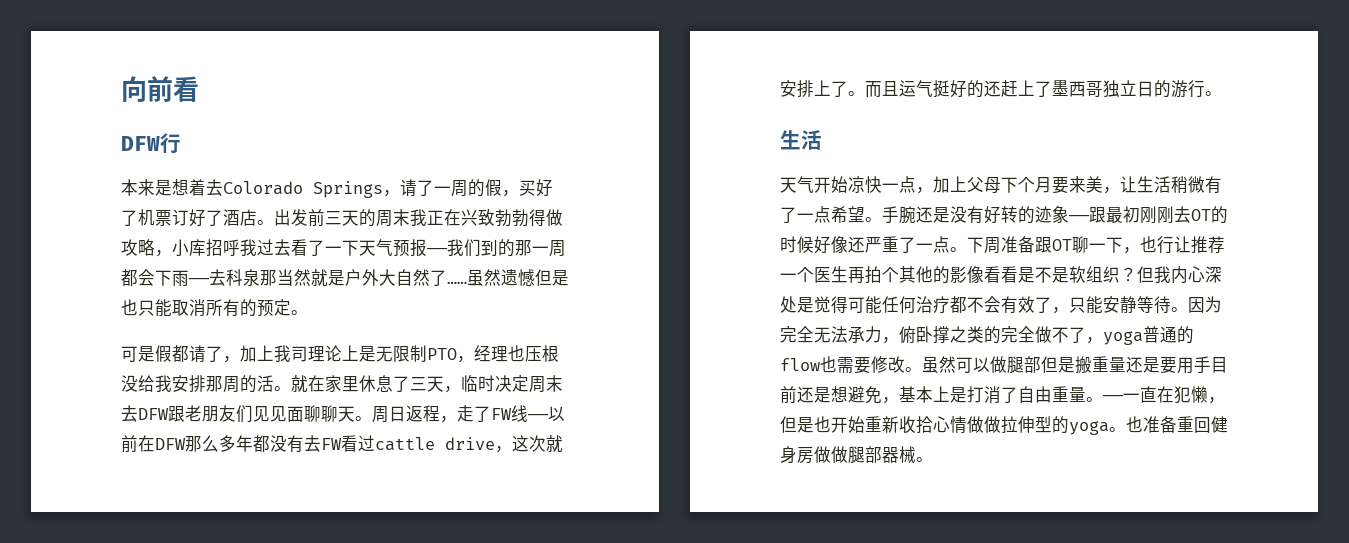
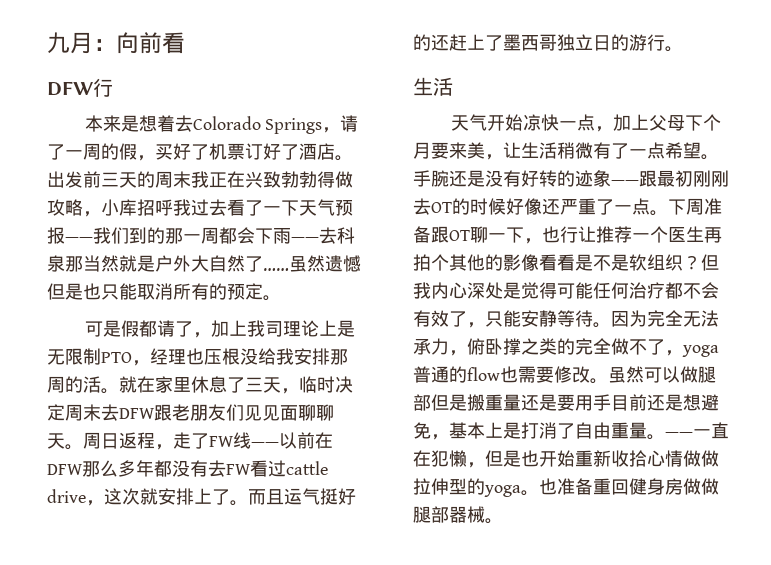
(121, 89) none -> [47,32,116,54] 九月：

